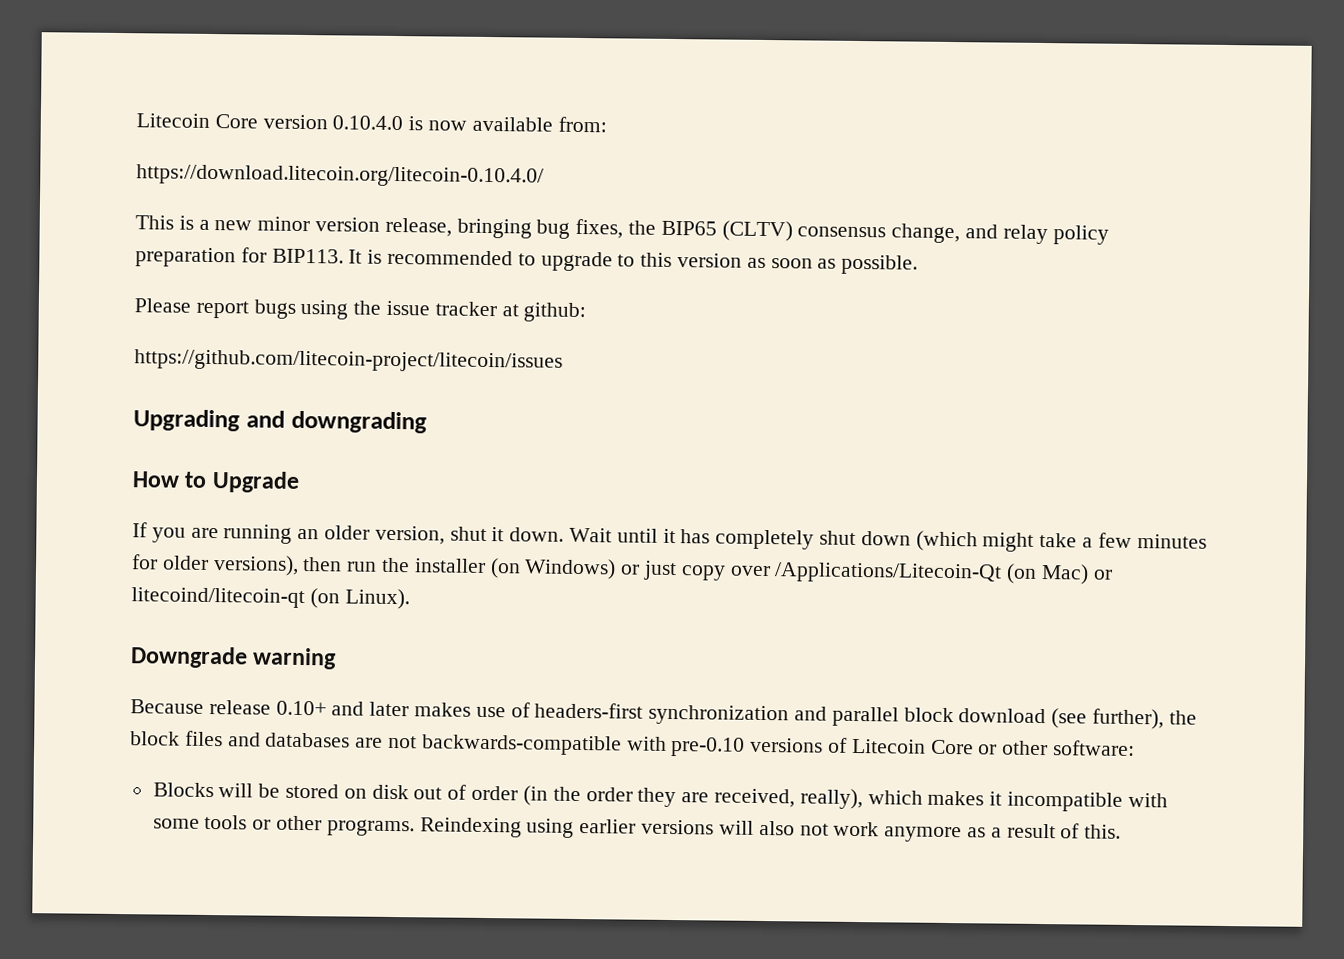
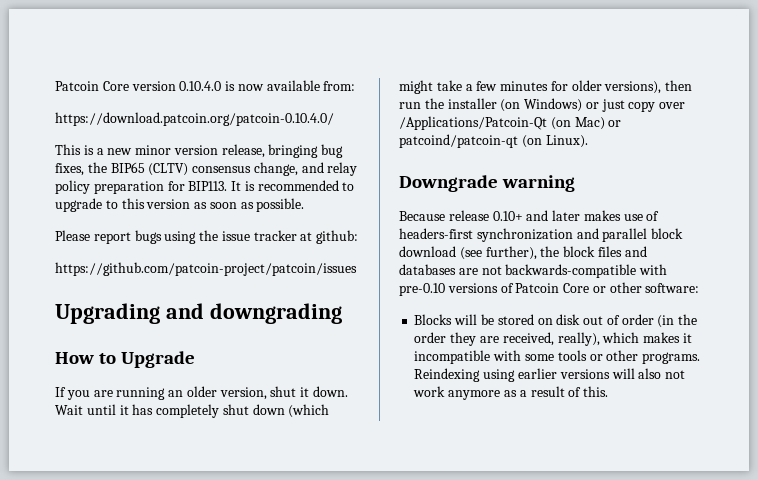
[136,113,210,128] Litecoin -> [55,81,99,91] Patcoin
[136,164,544,188] https://download.litecoin.org/litecoin-0.10.4.0/ -> [55,112,334,126] https://download.patcoin.org/patcoin-0.10.4.0/
[134,349,563,373] https://github.com/litecoin-project/litecoin/issues -> [55,262,357,276] https://github.com/patcoin-project/patcoin/issues
[774,562,1003,584] /Applications/Litecoin-Qt -> [399,116,547,130] /Applications/Patcoin-Qt
[131,587,305,609] litecoind/litecoin-qt -> [399,134,518,148] patcoind/patcoin-qt
[851,738,926,754] Litecoin -> [515,283,560,293] Patcoin

